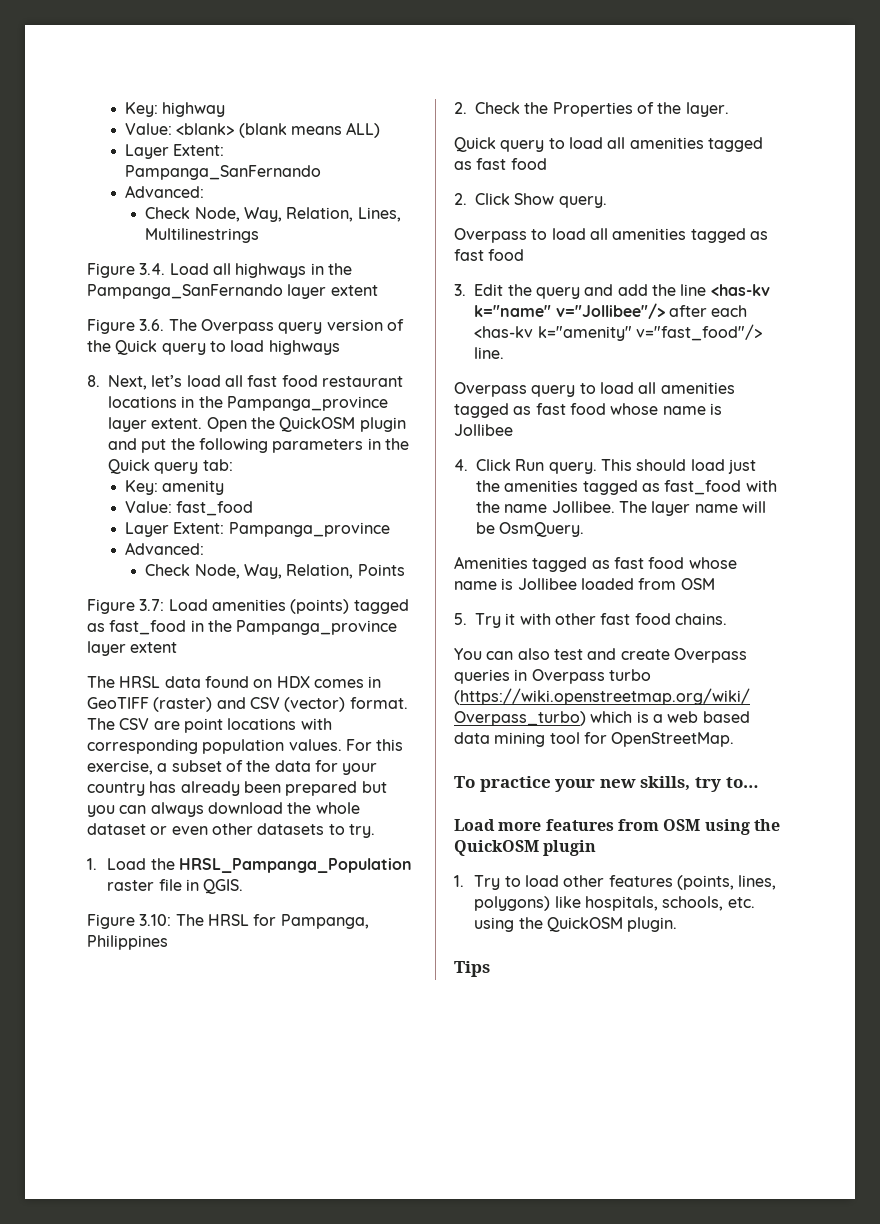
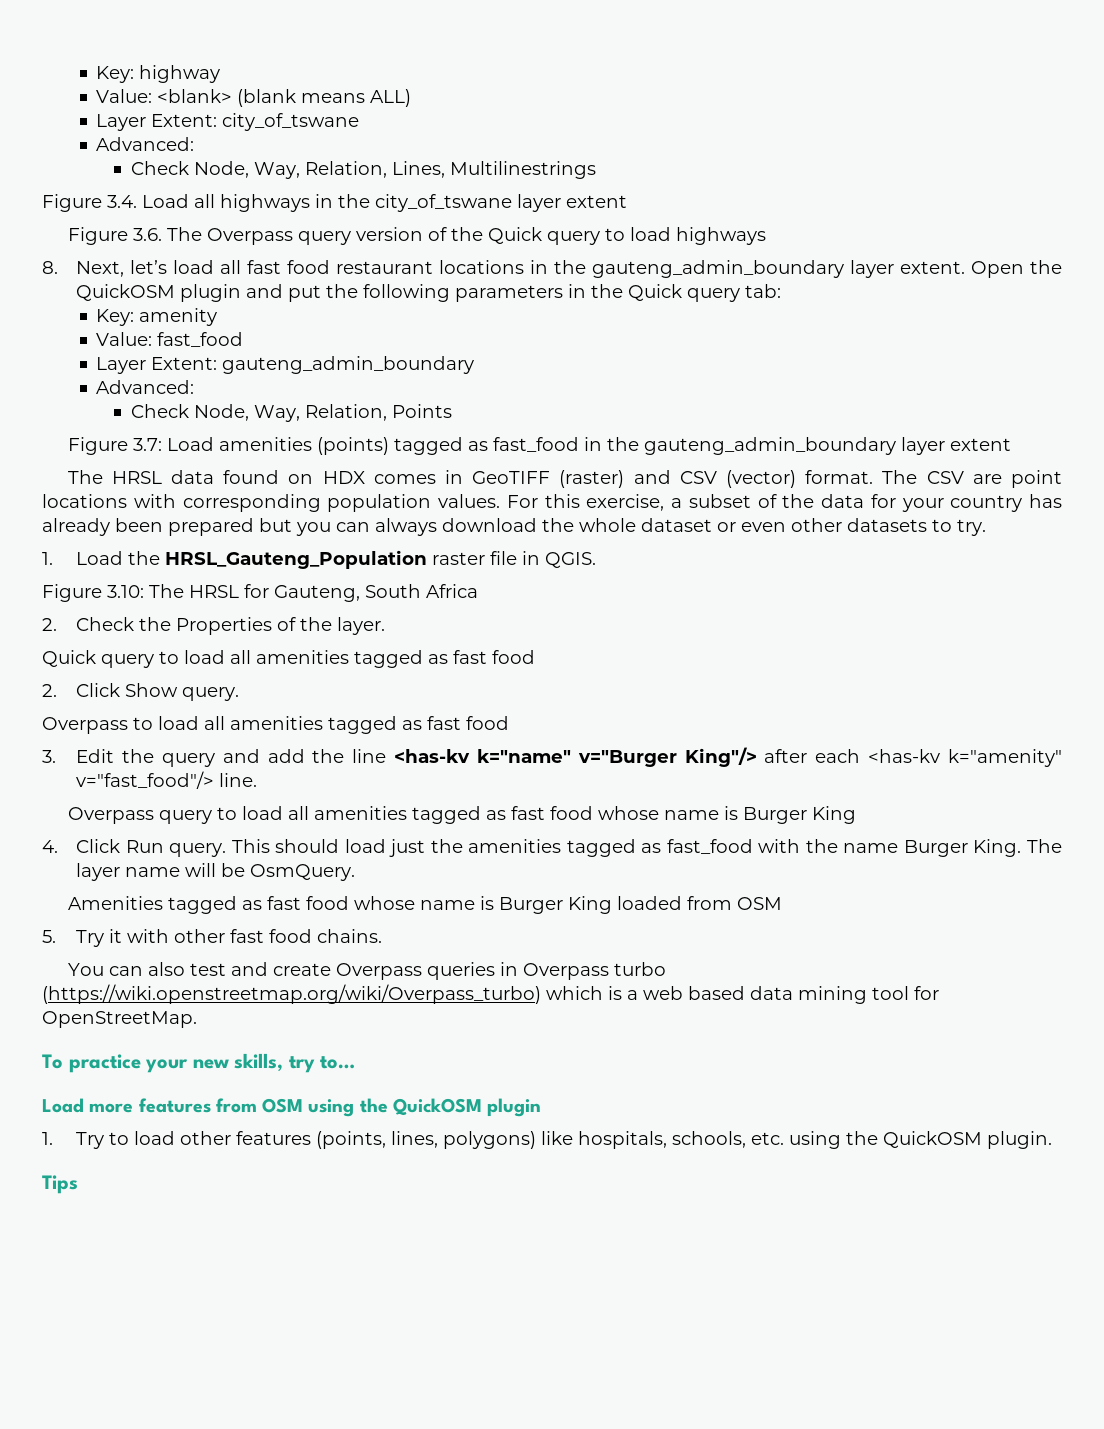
[124,165,321,180] Pampanga_SanFernando -> [222,113,360,131] city_of_tswane
[87,284,283,299] Pampanga_SanFernando -> [375,194,512,212] city_of_tswane
[226,396,388,411] Pampanga_province -> [592,260,845,278] gauteng_admin_boundary
[228,522,390,537] Pampanga_province -> [222,356,475,374] gauteng_admin_boundary
[236,620,398,635] Pampanga_province -> [643,437,896,455] gauteng_admin_boundary
[179,858,413,873] HRSL_Pampanga_Population -> [165,550,428,569] HRSL_Gauteng_Population
[280,914,369,929] [87,935,168,950] Pampanga, Philippines -> [274,584,478,602] Gauteng, South Africa
[555,303,665,319] v="Jollibee"/> -> [577,747,757,767] v="Burger King"/>
[454,424,513,436] Jollibee -> [742,806,856,824] Burger King
[551,501,615,513] Jollibee. -> [903,839,1022,857] Burger King.
[517,578,577,590] Jollibee -> [498,896,612,914] Burger King

